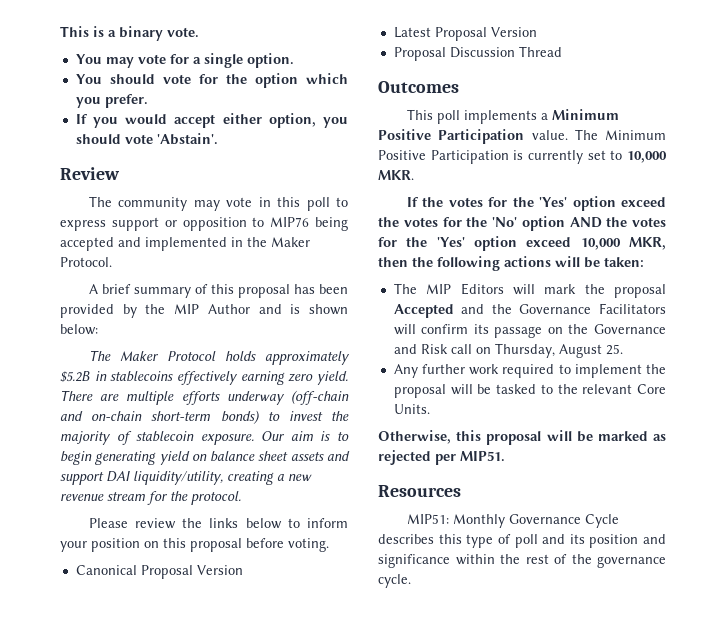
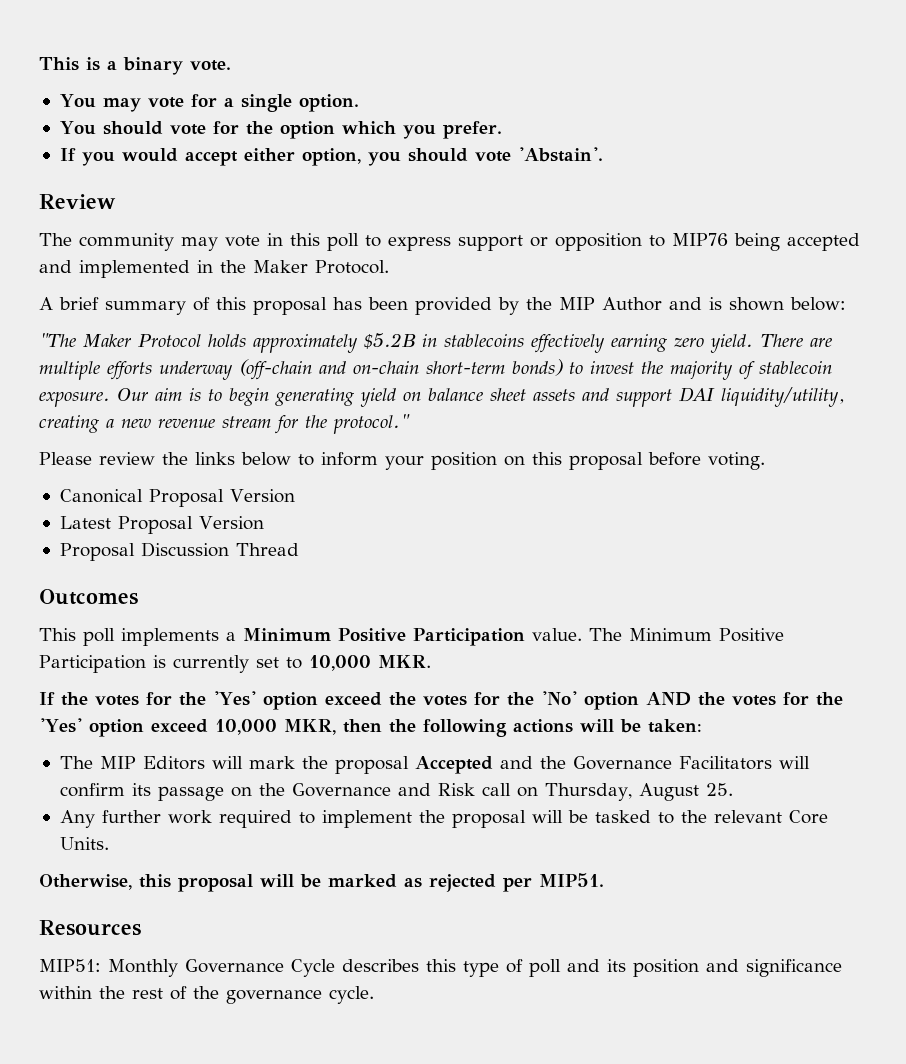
[88,350,111,361] The -> [39,333,76,347] "The
[191,491,241,505] protocol. -> [333,414,410,434] protocol."

